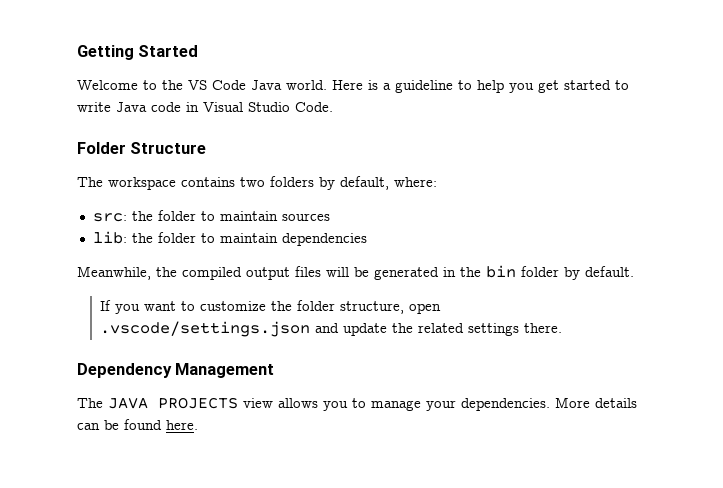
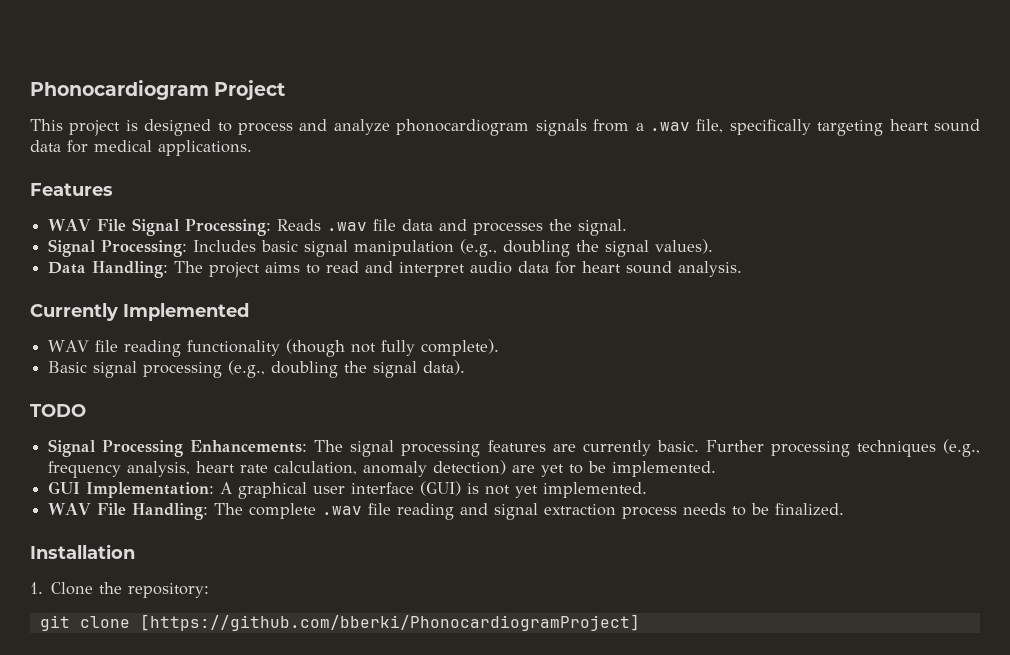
[77,45,199,60] [77,80,629,93] [77,102,333,112] [77,142,207,154] [77,176,437,190] [92,210,330,222] [92,231,367,246] [77,265,634,280] [99,300,441,314] [99,321,562,337] [77,363,275,378] [77,397,637,411] [77,419,198,430] Getting Started // Welcome to the VS Code Java world. Here is a guideline to help you get started to write Java code in Visual Studio Code. // Folder Structure // The workspace contains two folders by default, where: // src: the folder to maintain sources // lib: the folder to maintain dependencies // Meanwhile, the compiled output files will be generated in the bin folder by default. // If you want to customize the folder structure, open .vscode/settings.json and update the related settings there. // Dependency Management // The JAVA PROJECTS view allows you to manage your dependencies. More details can be found here. -> [30,80,286,100] [30,119,980,136] [30,140,252,156] [30,183,113,196] [48,218,628,236] [48,239,714,257] [48,261,743,278] [30,303,249,321] [48,339,500,357] [48,360,466,378] [30,404,86,417] [48,439,980,457] [48,460,717,478] [48,481,648,499] [48,503,845,520] [30,544,135,559] [30,582,210,598] [39,614,640,631] Phonocardiogram Project // This project is designed to process and analyze phonocardiogram signals from a .wav file, specifically targeting heart sound data for medical applications. // Features // WAV File Signal Processing: Reads .wav file data and processes the signal. // Signal Processing: Includes basic signal manipulation (e.g., doubling the signal values). // Data Handling: The project aims to read and interpret audio data for heart sound analysis. // Currently Implemented // WAV file reading functionality (though not fully complete). // Basic signal processing (e.g., doubling the signal data). // TODO // Signal Processing Enhancements: The signal processing features are currently basic. Further processing techniques (e.g., frequency analysis, heart rate calculation, anomaly detection) are yet to be implemented. // GUI Implementation: A graphical user interface (GUI) is not yet implemented. // WAV File Handling: The complete .wav file reading and signal extraction process needs to be finalized. // Installation // 1. Clone the repository: // git clone [https://github.com/bberki/PhonocardiogramProject]

